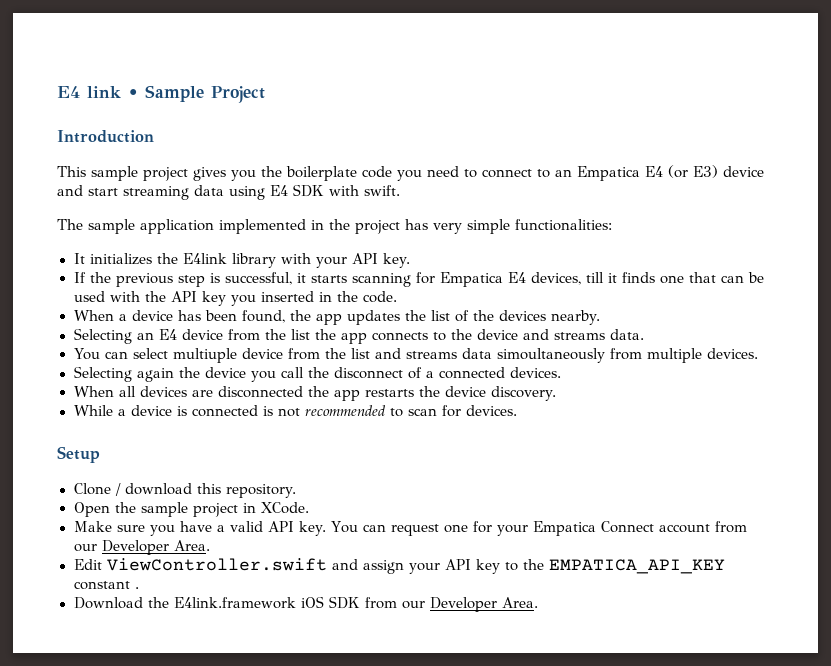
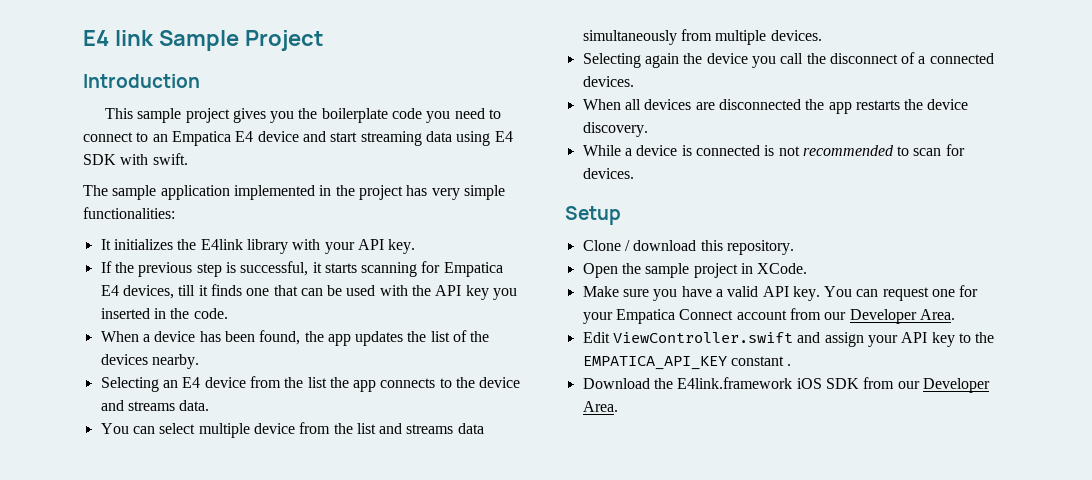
[128,89,138,98] • -> (154, 38) none
[668,165,718,178] (or E3) -> (254, 136) none
[173,348,238,363] multiuple -> [198,423,250,438] multiple
[497,348,606,363] simoultaneously -> [582,30,677,45] simultaneously

